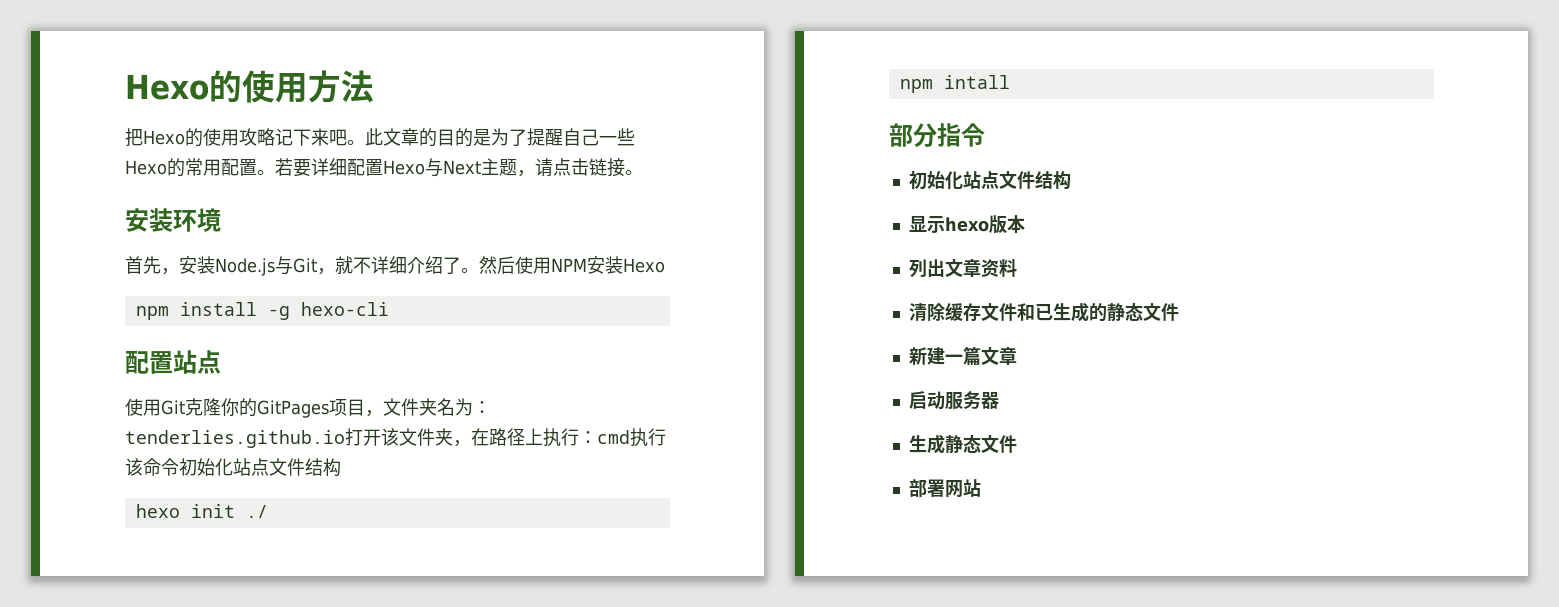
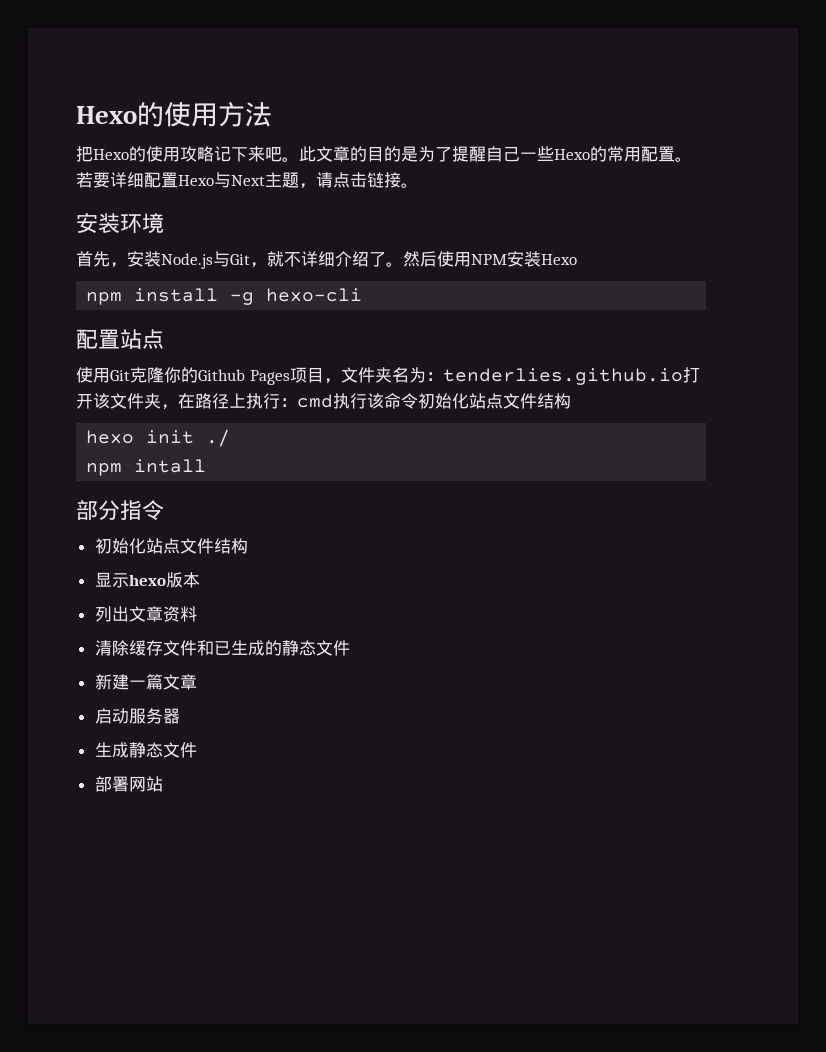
[257,400,329,418] GitPages -> [198,369,290,385] Github Pages

